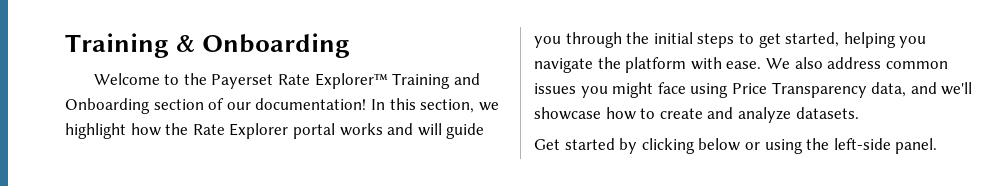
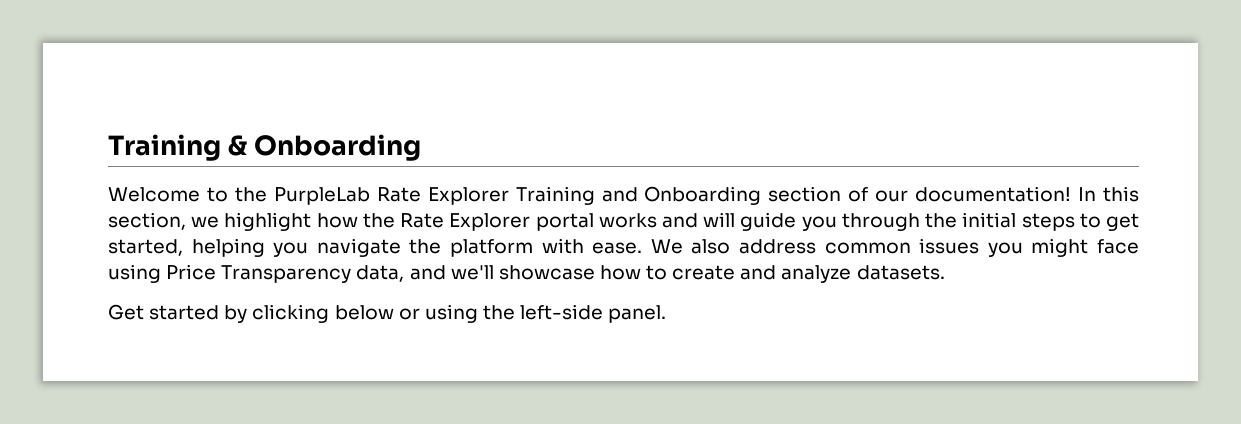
[211,73,388,89] Payerset Rate Explorer™ -> [273,187,509,205] PurpleLab Rate Explorer

